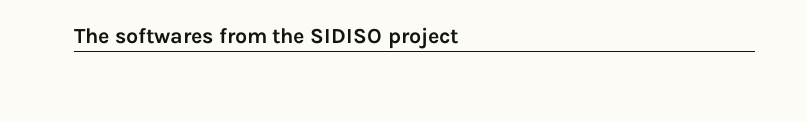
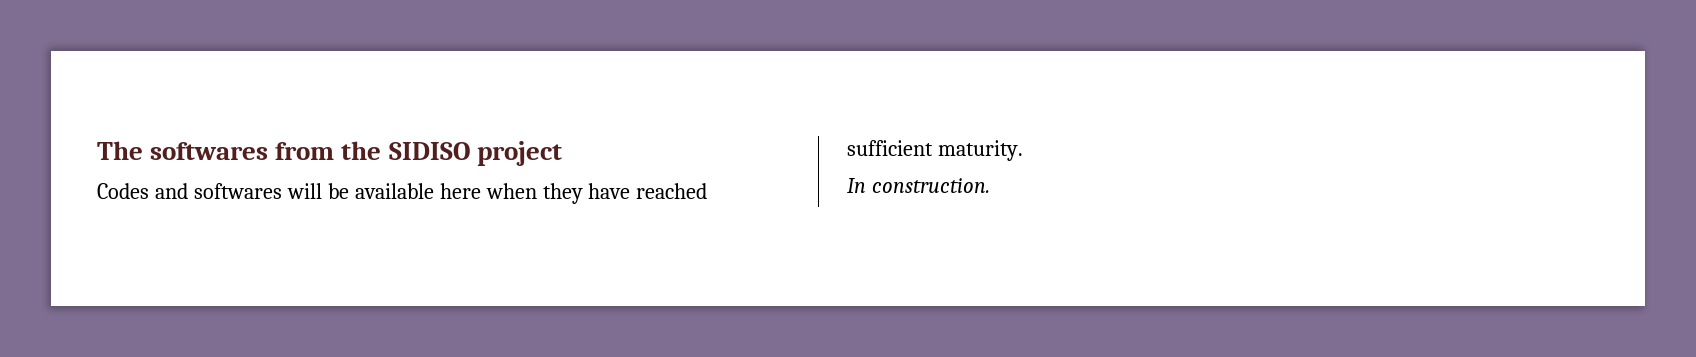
(459, 38) none -> [97,183,708,204] [847,140,1023,161] [847,178,990,193] // Codes and softwares will be available here when they have reached sufficient maturity. // In construction.

